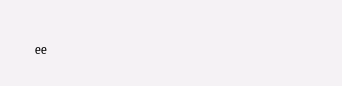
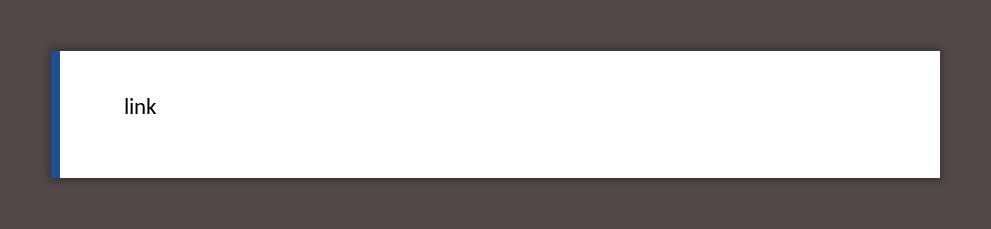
[35,47,47,54] ee -> [124,98,157,114] link

